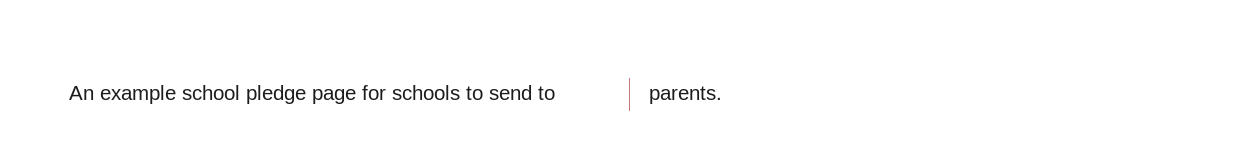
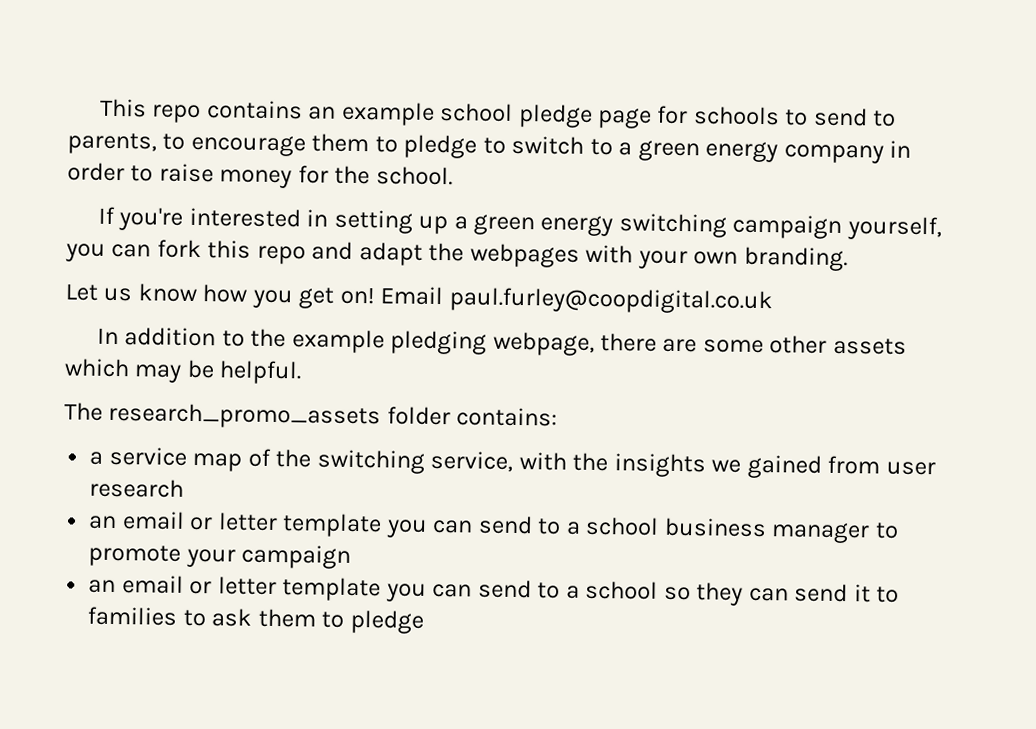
[69,86,94,100] An -> [99,98,337,124] This repo contains an
[649,86,722,104] parents. -> [67,132,912,164] [67,162,453,189] [97,206,942,241] [65,239,848,272] [65,283,773,315] [96,327,907,356] [64,358,303,385] [64,402,559,430] [89,446,936,479] [89,478,185,498] [88,511,899,544] [88,544,352,569] [88,575,900,606] [87,606,424,634] parents, to encourage them to pledge to switch to a green energy company in order to raise money for the school. // If you're interested in setting up a green energy switching campaign yourself, you can fork this repo and adapt the webpages with your own branding. // Let us know how you get on! Email paul.furley@coopdigital.co.uk // In addition to the example pledging webpage, there are some other assets which may be helpful. // The research_promo_assets folder contains: // a service map of the switching service, with the insights we gained from user research // an email or letter template you can send to a school business manager to promote your campaign // an email or letter template you can send to a school so they can send it to families to ask them to pledge

